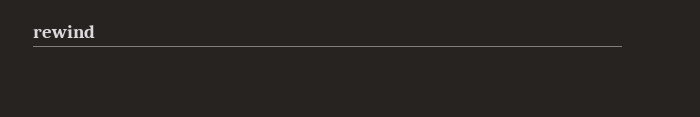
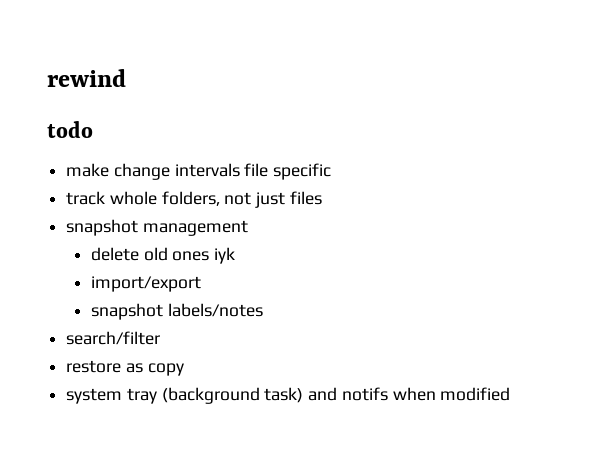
(95, 31) none -> [47,121,93,138] [66,163,332,180] [66,191,322,208] [66,219,248,236] [90,247,236,264] [90,276,201,292] [90,303,263,320] [66,331,161,345] [66,360,184,376] [66,387,511,404] // todo // make change intervals file specific // track whole folders, not just files // snapshot management // delete old ones iyk // import/export // snapshot labels/notes // search/filter // restore as copy // system tray (background task) and notifs when modified

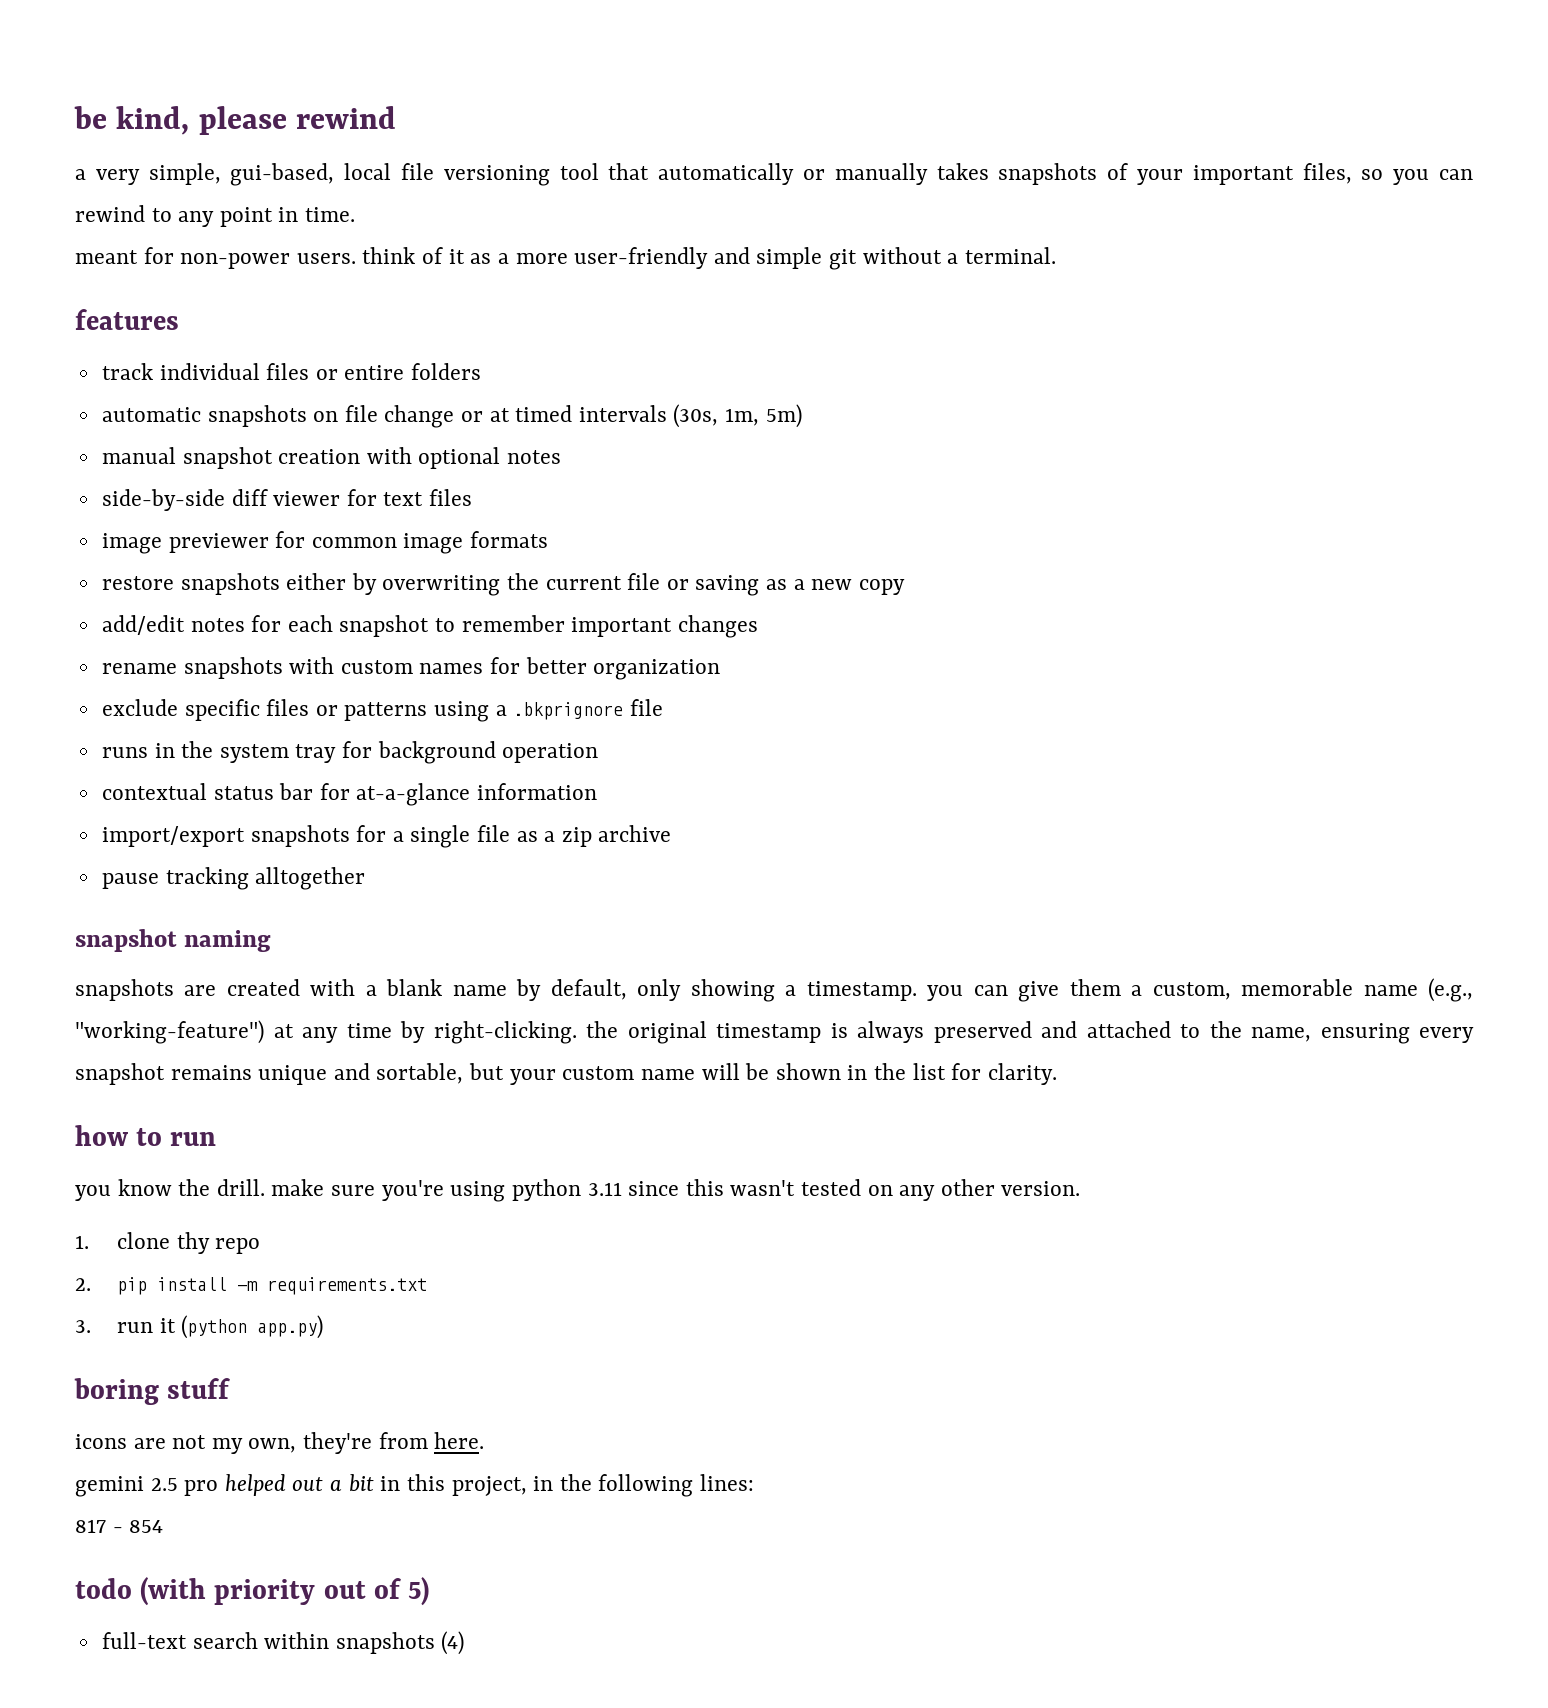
[47,69,126,87] [47,121,93,138] [66,163,332,180] [66,191,322,208] [66,219,248,236] [90,247,236,264] [90,276,201,292] [90,303,263,320] [66,331,161,345] [66,360,184,376] [66,387,511,404] rewind // todo // make change intervals file specific // track whole folders, not just files // snapshot management // delete old ones iyk // import/export // snapshot labels/notes // search/filter // restore as copy // system tray (background task) and notifs when modified -> [74,106,396,135] [75,163,1473,186] [75,205,356,227] [75,247,1056,270] [75,309,179,330] [101,363,482,380] [101,404,802,428] [101,447,562,469] [101,489,473,511] [101,531,549,554] [101,573,905,596] [101,615,758,638] [101,657,721,680] [101,699,663,722] [101,741,599,764] [101,783,598,806] [101,825,672,848] [101,867,366,890] [75,929,272,952] [75,978,1473,1002] [75,1020,1474,1044] [75,1063,1057,1085] [75,1125,217,1146] [75,1179,1081,1202] [75,1232,261,1254] [75,1277,428,1295] [75,1315,324,1339] [74,1378,231,1405] [75,1432,485,1454] [75,1474,754,1497] [75,1519,164,1533] [75,1577,430,1606] [101,1631,465,1655] be kind, please rewind // a very simple, gui-based, local file versioning tool that automatically or manually takes snapshots of your important files, so you can rewind to any point in time. // meant for non-power users. think of it as a more user-friendly and simple git without a terminal. // features // track individual files or entire folders // automatic snapshots on file change or at timed intervals (30s, 1m, 5m) // manual snapshot creation with optional notes // side-by-side diff viewer for text files // image previewer for common image formats // restore snapshots either by overwriting the current file or saving as a new copy // add/edit notes for each snapshot to remember important changes // rename snapshots with custom names for better organization // exclude specific files or patterns using a .bkprignore file // runs in the system tray for background operation // contextual status bar for at-a-glance information // import/export snapshots for a single file as a zip archive // pause tracking alltogether // snapshot naming // snapshots are created with a blank name by default, only showing a timestamp. you can give them a custom, memorable name (e.g., "working-feature") at any time by right-clicking. the original timestamp is always preserved and attached to the name, ensuring every snapshot remains unique and sortable, but your custom name will be shown in the list for clarity. // how to run // you know the drill. make sure you're using python 3.11 since this wasn't tested on any other version. // 1. clone thy repo // 2. pip install -m requirements.txt // 3. run it (python app.py) // boring stuff // icons are not my own, they're from here. // gemini 2.5 pro helped out a bit in this project, in the following lines: // 817 - 854 // todo (with priority out of 5) // full-text search within snapshots (4)

